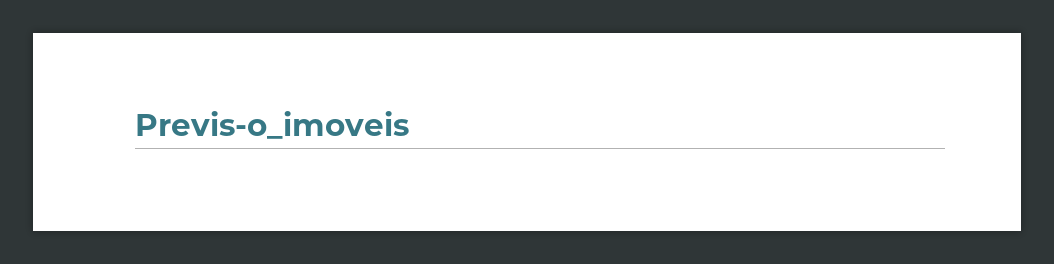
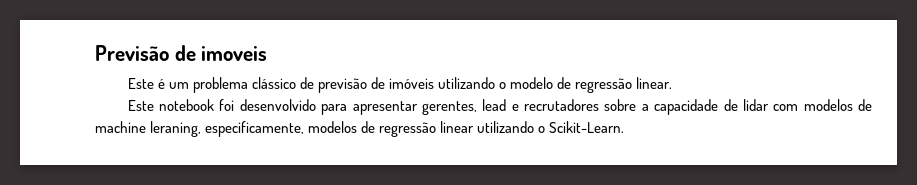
[135,111,409,139] Previs-o_imoveis -> [95,45,268,61] [127,77,673,93] [127,99,873,115] [95,121,625,137] Previsão de imoveis // Este é um problema clássico de previsão de imóveis utilizando o modelo de regressão linear. // Este notebook foi desenvolvido para apresentar gerentes, lead e recrutadores sobre a capacidade de lidar com modelos de machine leraning, especificamente, modelos de regressão linear utilizando o Scikit-Learn.

